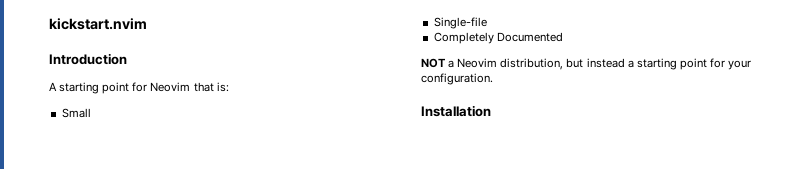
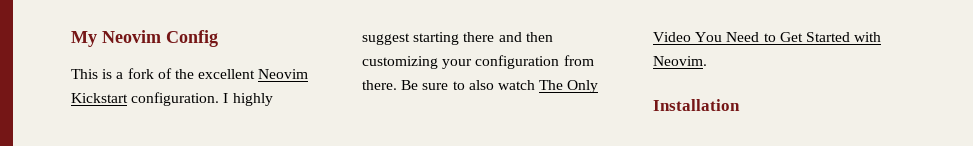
[49,18,147,30] [49,53,127,65] [49,82,229,94] [61,108,91,118] [433,17,487,29] [433,32,563,44] [421,58,752,70] [421,73,493,85] kickstart.nvim // Introduction // A starting point for Neovim that is: // Small // Single-file // Completely Documented // NOT a Neovim distribution, but instead a starting point for your configuration. -> [71,30,218,47] [71,68,309,79] [71,92,273,106] [362,32,553,45] [362,55,594,69] [362,80,599,93] [653,32,882,42] [653,56,707,66] My Neovim Config // This is a fork of the excellent Neovim Kickstart configuration. I highly suggest starting there and then customizing your configuration from there. Be sure to also watch The Only Video You Need to Get Started with Neovim.

